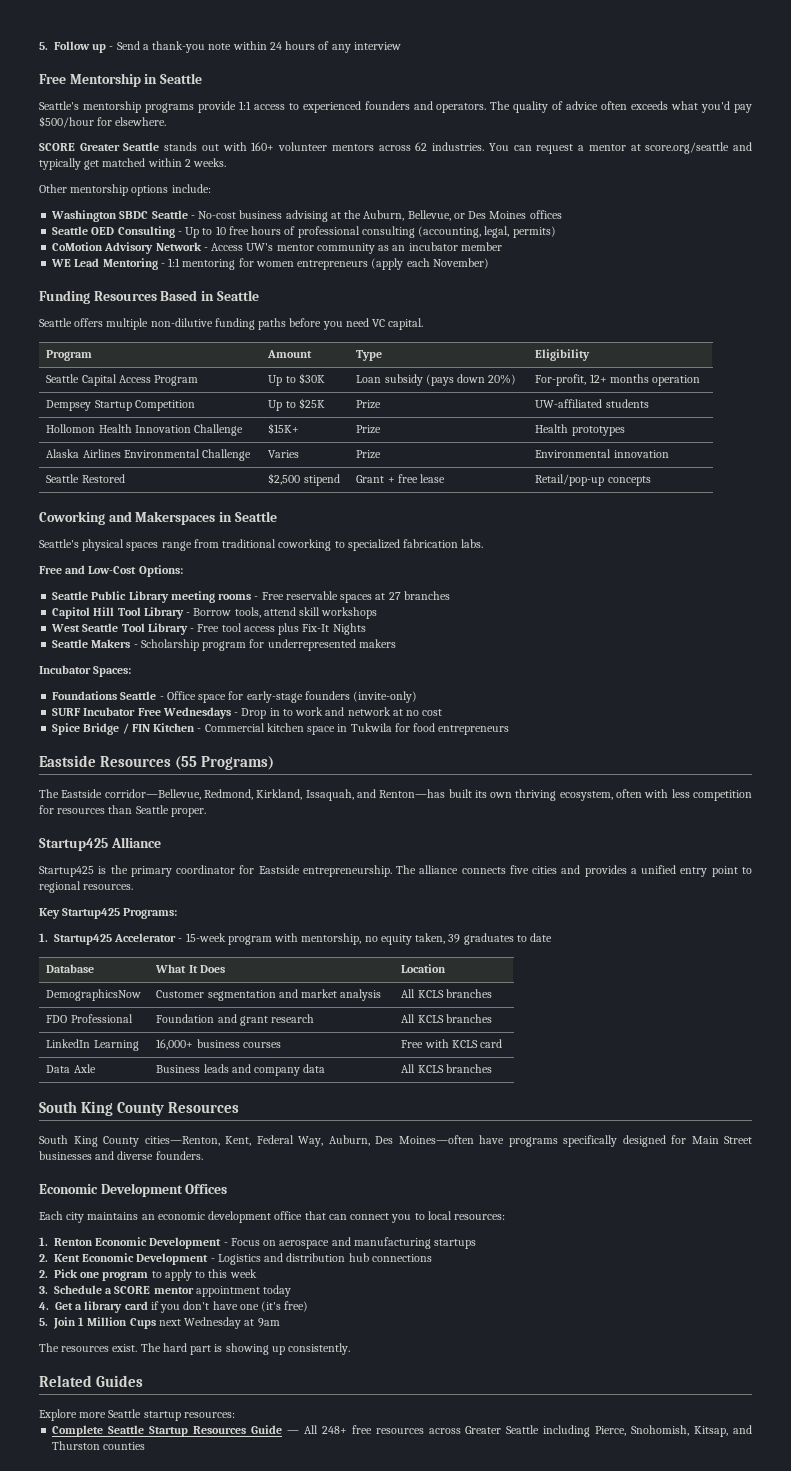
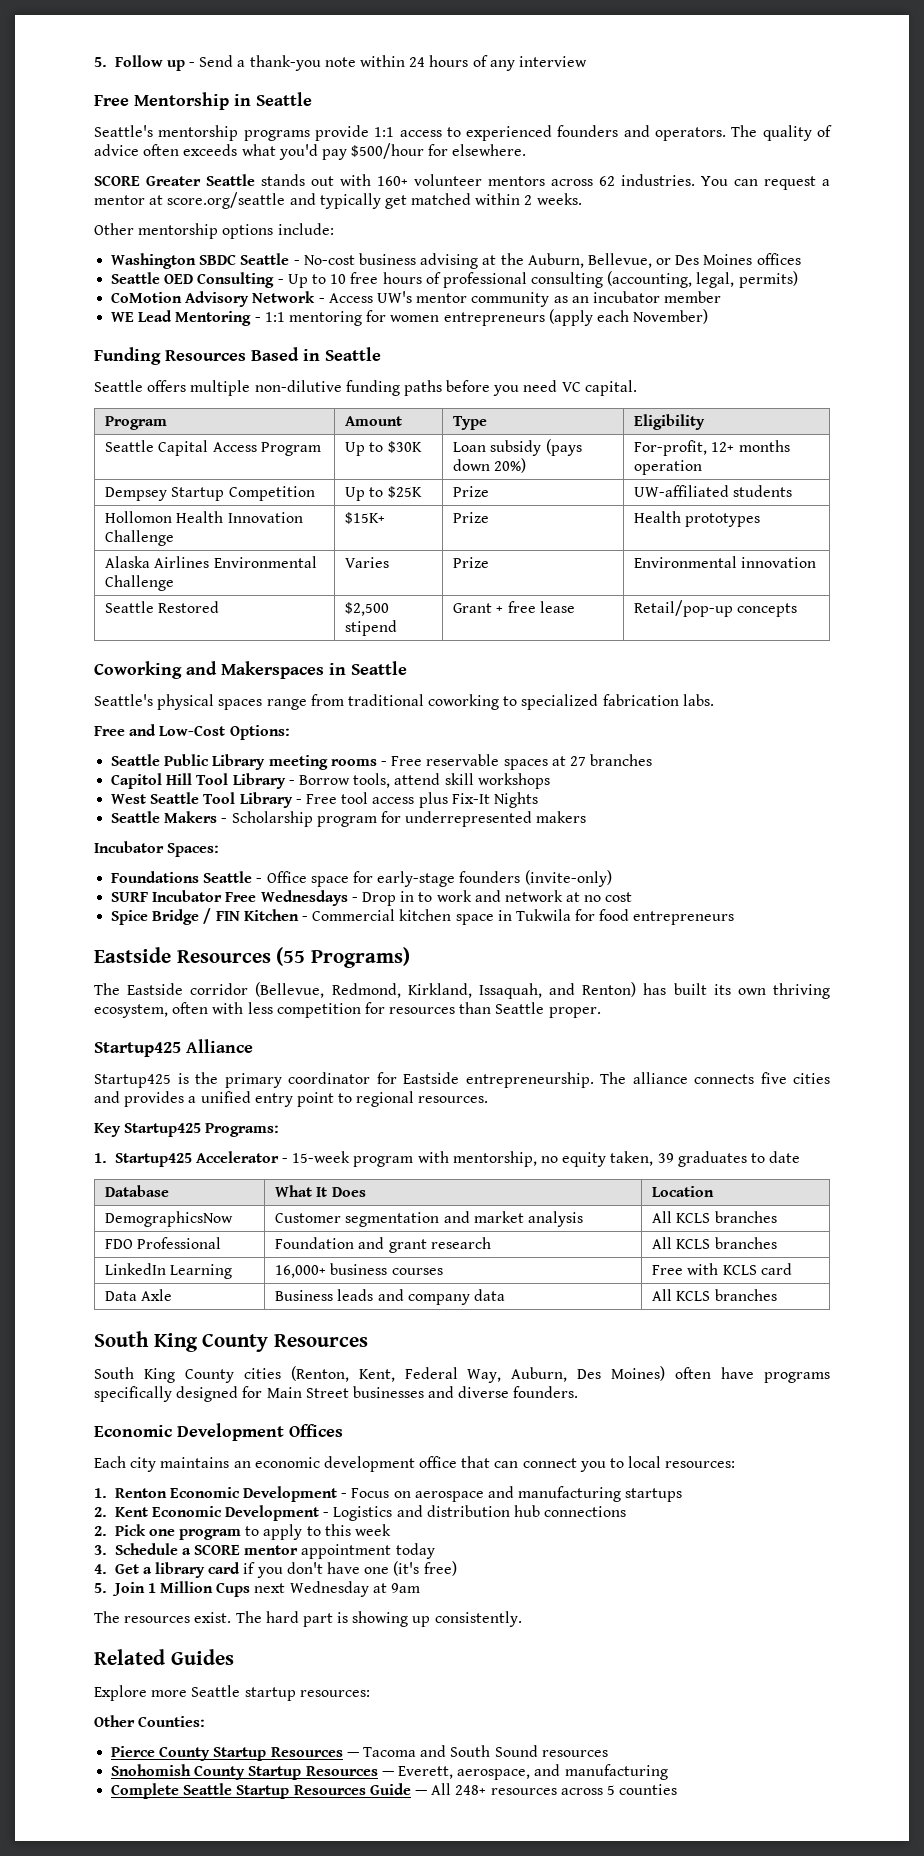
[104,789,201,800] corridor—Bellevue, -> [190,982,325,998] corridor (Bellevue,
[379,789,446,798] Renton—has -> [582,982,667,997] Renton) has
[144,1136,220,1146] cities—Renton, -> [243,1366,349,1382] cities (Renton,
[398,1135,474,1144] Moines—often -> [611,1366,712,1381] Moines) often
(235, 1415) none -> [94,1715,206,1727] [111,1745,608,1761] [111,1764,668,1780] // Other Counties: // Pierce County Startup Resources — Tacoma and South Sound resources // Snohomish County Startup Resources — Everett, aerospace, and manufacturing
[351,1425,372,1434] free -> (487, 1790) none
[465,1425,752,1437] [52,1441,101,1450] Greater Seattle including Pierce, Snohomish, Kitsap, and Thurston -> [606,1785,615,1795] 5

